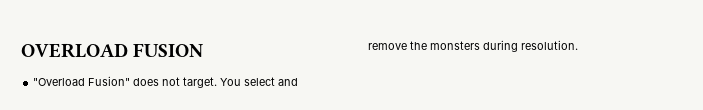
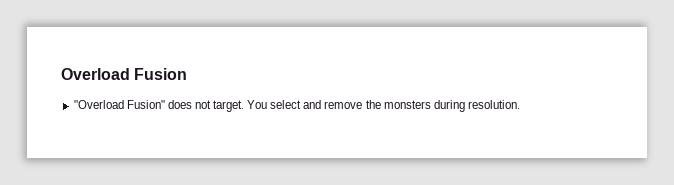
[21,43,205,58] OVERLOAD FUSION -> [61,68,188,80] Overload Fusion

